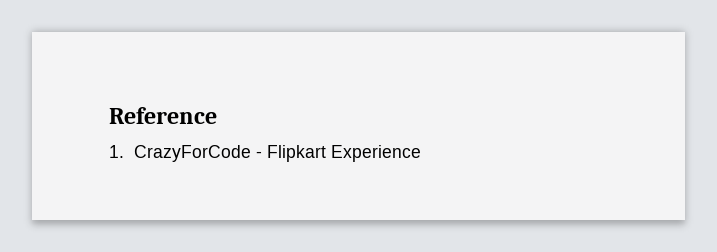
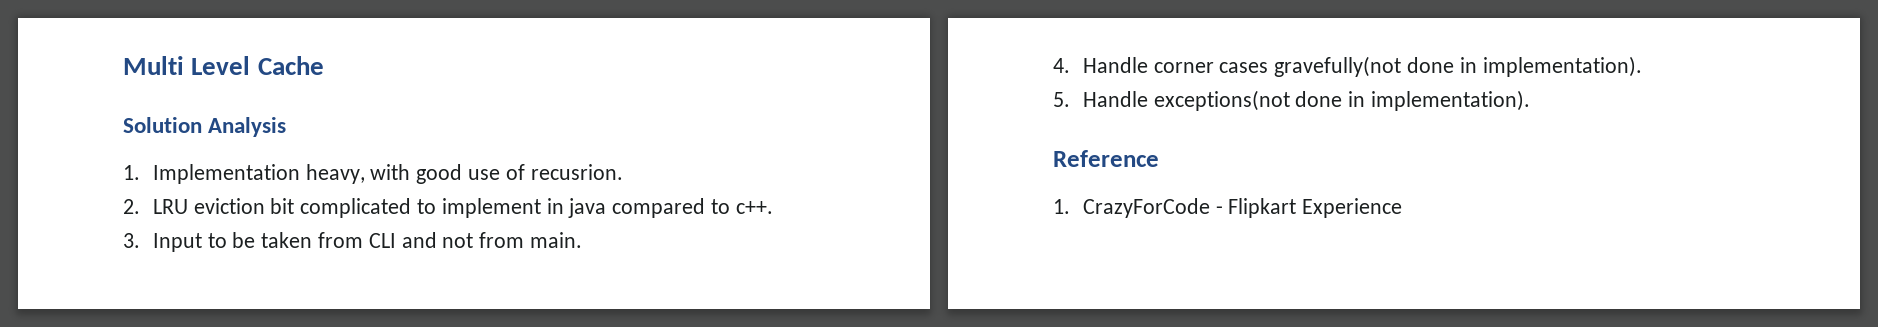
(109, 115) none -> [123,56,324,75] [123,117,287,137] [123,164,623,184] [123,198,773,218] [123,232,582,252] [1053,56,1642,77] [1053,90,1530,111] Multi Level Cache // Solution Analysis // 1. Implementation heavy, with good use of recusrion. // 2. LRU eviction bit complicated to implement in java compared to c++. // 3. Input to be taken from CLI and not from main. // 4. Handle corner cases gravefully(not done in implementation). // 5. Handle exceptions(not done in implementation). //

